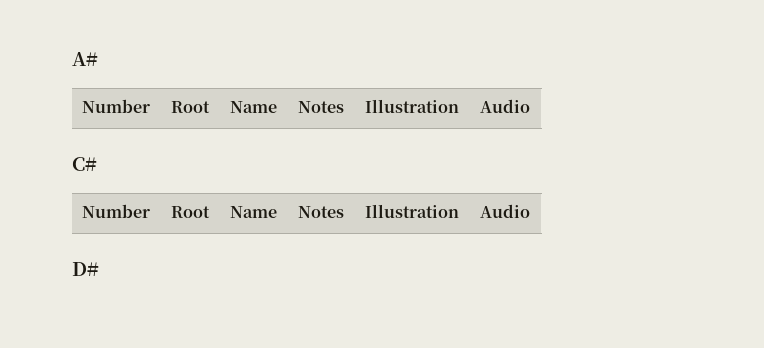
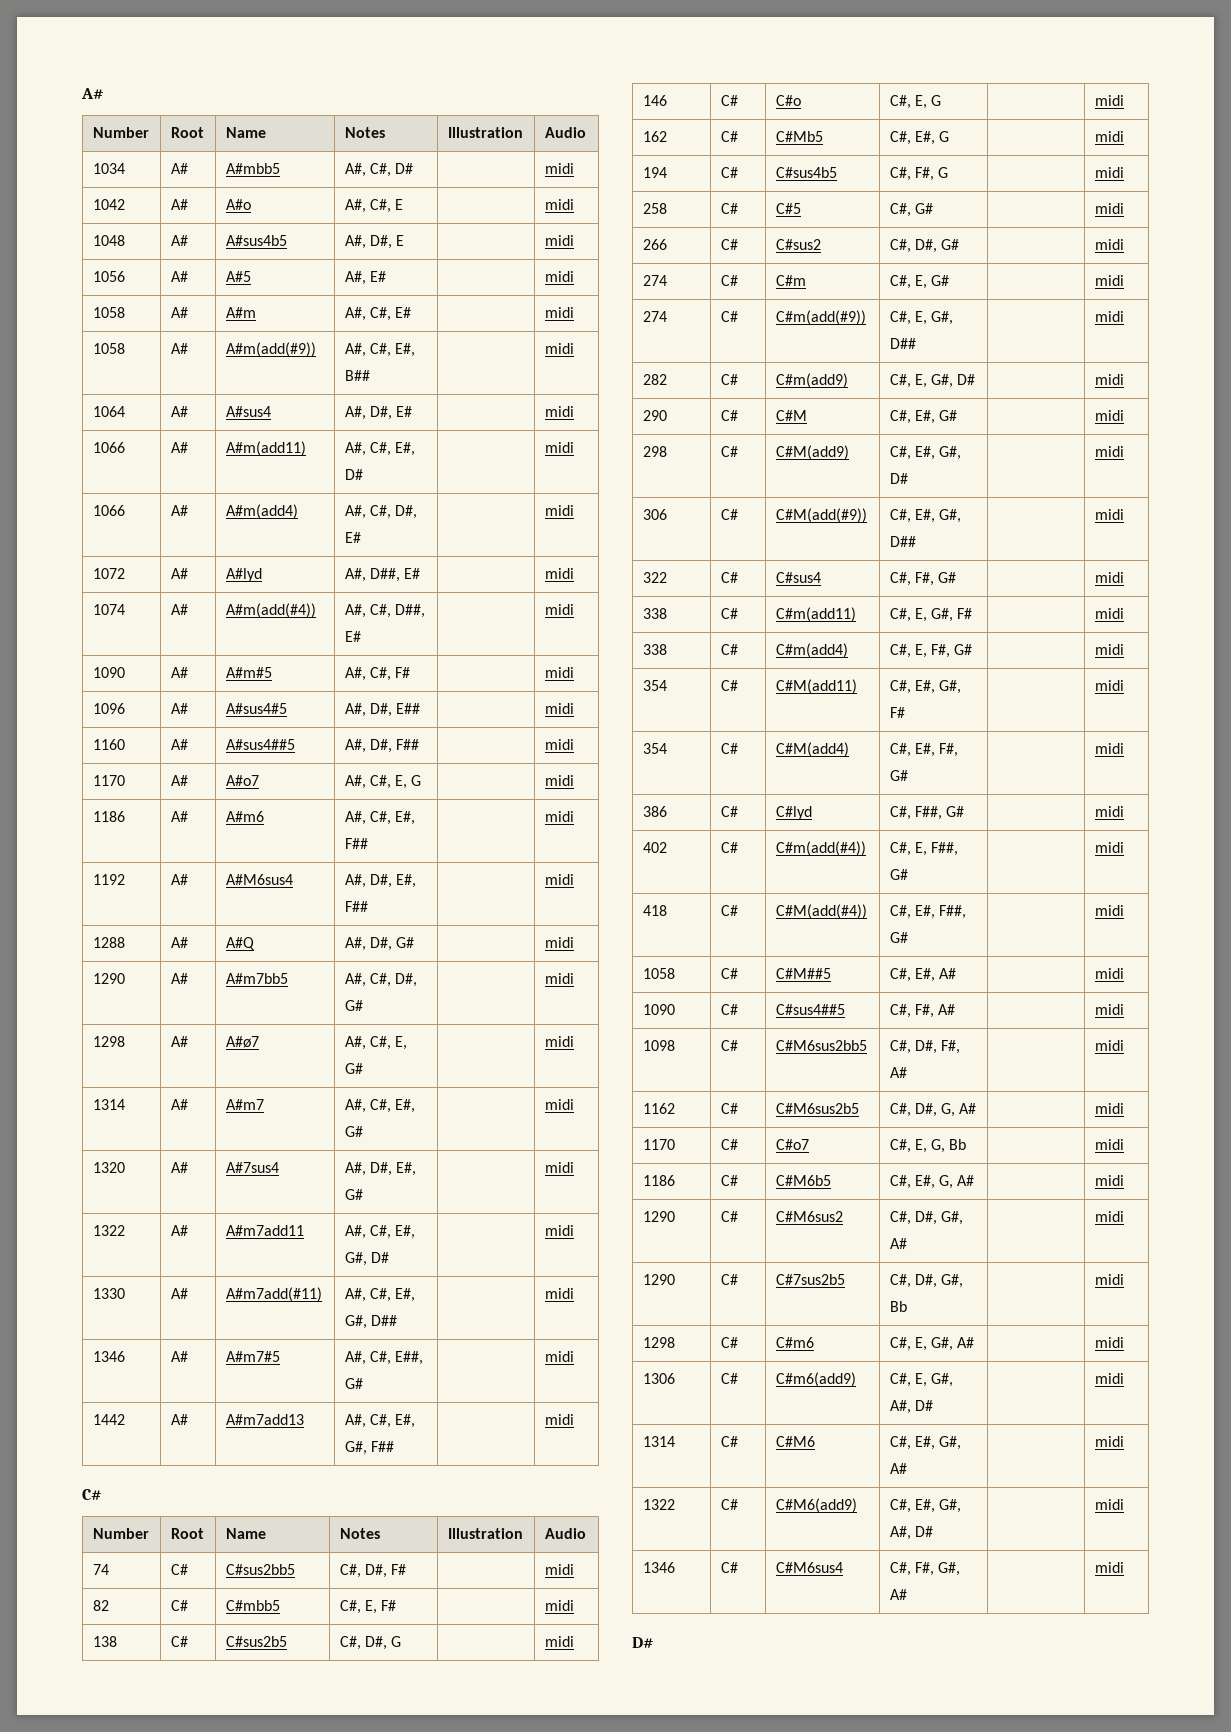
(531, 106) none -> [92,163,125,174] [170,163,188,174] [225,163,280,174] [344,163,414,177] [544,163,574,174] [92,199,125,210] [170,199,188,210] [225,199,251,210] [344,199,404,213] [544,199,574,210] [92,235,125,246] [170,235,188,246] [225,235,287,246] [344,235,405,249] [544,235,574,246] [92,271,125,282] [170,271,188,282] [225,271,251,282] [344,271,386,285] [544,271,574,282] [92,307,125,318] [170,307,188,318] [225,307,256,318] [344,307,412,321] [544,307,574,318] [92,343,125,354] [170,343,188,354] [225,342,316,357] [344,343,416,357] [344,370,370,381] [544,343,574,354] [92,406,125,417] [170,406,188,417] [225,406,271,417] [344,406,413,420] [544,406,574,417] [92,442,125,453] [170,442,188,453] [225,441,306,456] [344,442,416,456] [344,469,363,480] [544,442,574,453] [92,505,125,516] [170,505,188,516] [225,504,298,519] [344,505,418,519] [344,532,361,543] [544,505,574,516] [92,568,125,579] [170,568,188,579] [225,568,262,582] [344,568,421,582] [544,568,574,579] [92,604,125,615] [170,604,188,615] [225,603,316,618] [344,604,426,618] [344,631,361,642] [544,604,574,615] [92,667,125,678] [170,667,188,678] [225,667,272,678] [344,667,411,681] [544,667,574,678] [92,703,125,714] [170,703,188,714] [225,703,287,714] [344,703,421,717] [544,703,574,714] [92,739,125,750] [170,739,188,750] [225,739,295,750] [344,739,420,753] [544,739,574,750] [92,775,125,786] [170,775,188,786] [225,775,259,786] [344,775,422,789] [544,775,574,786] [92,811,125,822] [170,811,188,822] [225,811,264,822] [344,811,416,825] [344,838,368,849] [544,811,574,822] [92,874,125,885] [170,874,188,885] [225,874,293,885] [344,874,417,888] [344,901,368,912] [544,874,574,885] [92,937,125,948] [170,937,188,948] [225,937,255,950] [344,937,415,951] [544,937,574,948] [92,973,125,984] [170,973,188,984] [225,973,288,984] [344,973,418,987] [344,1000,363,1011] [544,973,574,984] [92,1036,125,1047] [170,1036,188,1047] [225,1036,259,1048] [344,1036,408,1050] [344,1063,363,1074] [544,1036,574,1047] [92,1099,125,1110] [170,1099,188,1110] [225,1099,264,1110] [344,1099,416,1113] [344,1126,363,1137] [544,1099,574,1110] [92,1162,125,1173] [170,1162,188,1173] [225,1162,279,1173] [344,1162,417,1176] [344,1189,363,1200] [544,1162,574,1173] [92,1225,125,1236] [170,1225,188,1236] [225,1225,304,1236] [344,1225,416,1239] [344,1252,389,1266] [544,1225,574,1236] [92,1288,125,1299] [170,1288,188,1299] [225,1287,322,1302] [344,1288,416,1302] [344,1315,397,1329] [544,1288,574,1299] [92,1351,125,1362] [170,1351,188,1362] [225,1351,280,1362] [344,1351,424,1365] [344,1378,363,1389] [544,1351,574,1362] [92,1414,125,1425] [170,1414,188,1425] [225,1414,304,1425] [344,1414,416,1428] [344,1441,394,1455] [544,1414,574,1425] // 1034 | A# | A#mbb5 | A#, C#, D# | | midi // 1042 | A# | A#o | A#, C#, E | | midi // 1048 | A# | A#sus4b5 | A#, D#, E | | midi // 1056 | A# | A#5 | A#, E# | | midi // 1058 | A# | A#m | A#, C#, E# | | midi // 1058 | A# | A#m(add(#9)) | A#, C#, E#, B## | | midi // 1064 | A# | A#sus4 | A#, D#, E# | | midi // 1066 | A# | A#m(add11) | A#, C#, E#, D# | | midi // 1066 | A# | A#m(add4) | A#, C#, D#, E# | | midi // 1072 | A# | A#lyd | A#, D##, E# | | midi // 1074 | A# | A#m(add(#4)) | A#, C#, D##, E# | | midi // 1090 | A# | A#m#5 | A#, C#, F# | | midi // 1096 | A# | A#sus4#5 | A#, D#, E## | | midi // 1160 | A# | A#sus4##5 | A#, D#, F## | | midi // 1170 | A# | A#o7 | A#, C#, E, G | | midi // 1186 | A# | A#m6 | A#, C#, E#, F## | | midi // 1192 | A# | A#M6sus4 | A#, D#, E#, F## | | midi // 1288 | A# | A#Q | A#, D#, G# | | midi // 1290 | A# | A#m7bb5 | A#, C#, D#, G# | | midi // 1298 | A# | A#ø7 | A#, C#, E, G# | | midi // 1314 | A# | A#m7 | A#, C#, E#, G# | | midi // 1320 | A# | A#7sus4 | A#, D#, E#, G# | | midi // 1322 | A# | A#m7add11 | A#, C#, E#, G#, D# | | midi // 1330 | A# | A#m7add(#11) | A#, C#, E#, G#, D## | | midi // 1346 | A# | A#m7#5 | A#, C#, E##, G# | | midi // 1442 | A# | A#m7add13 | A#, C#, E#, G#, F## | | midi
(531, 211) none -> [92,1564,109,1575] [170,1564,188,1575] [225,1564,295,1575] [339,1564,407,1578] [544,1564,574,1575] [92,1600,109,1611] [170,1600,188,1611] [225,1600,280,1611] [339,1600,397,1614] [544,1600,574,1611] [92,1636,117,1647] [170,1636,188,1647] [225,1636,287,1647] [339,1636,402,1650] [544,1636,574,1647] [642,95,667,106] [720,95,738,106] [775,95,801,106] [889,95,942,109] [1094,95,1124,106] [642,131,667,142] [720,131,738,142] [775,131,823,142] [889,131,950,145] [1094,131,1124,142] [642,167,667,178] [720,167,738,178] [775,167,837,178] [889,167,949,181] [1094,167,1124,178] [642,203,667,214] [720,203,738,214] [775,203,801,214] [889,203,933,217] [1094,203,1124,214] [642,239,667,250] [720,239,738,250] [775,239,821,250] [889,239,960,253] [1094,239,1124,250] [642,275,667,286] [720,275,738,286] [775,275,806,286] [889,275,950,289] [1094,275,1124,286] [642,311,667,322] [720,311,738,322] [775,310,866,325] [889,311,954,325] [889,338,916,349] [1094,311,1124,322] [642,374,667,385] [720,374,738,385] [775,373,848,388] [889,374,976,388] [1094,374,1124,385] [642,410,667,421] [720,410,738,421] [775,410,807,421] [889,410,958,424] [1094,410,1124,421] [642,446,667,457] [720,446,738,457] [775,445,849,460] [889,446,962,460] [889,473,908,484] [1094,446,1124,457] [642,509,667,520] [720,509,738,520] [775,508,867,523] [889,509,962,523] [889,536,916,547] [1094,509,1124,520] [642,572,667,583] [720,572,738,583] [775,572,821,583] [889,572,957,586] [1094,572,1124,583] [642,608,667,619] [720,608,738,619] [775,607,856,622] [889,608,973,622] [1094,608,1124,619] [642,644,667,655] [720,644,738,655] [775,643,848,658] [889,644,973,658] [1094,644,1124,655] [642,680,667,691] [720,680,738,691] [775,679,857,694] [889,680,962,694] [889,707,905,718] [1094,680,1124,691] [642,743,667,754] [720,743,738,754] [775,742,849,757] [889,743,959,757] [889,770,908,781] [1094,743,1124,754] [642,806,667,817] [720,806,738,817] [775,806,812,820] [889,806,965,820] [1094,806,1124,817] [642,842,667,853] [720,842,738,853] [775,841,866,856] [889,842,959,856] [889,869,908,880] [1094,842,1124,853] [642,905,667,916] [720,905,738,916] [775,904,867,919] [889,905,967,919] [889,932,908,943] [1094,905,1124,916] [642,968,675,979] [720,968,738,979] [775,968,831,979] [889,968,957,982] [1094,968,1124,979] [642,1004,675,1015] [720,1004,738,1015] [775,1004,845,1015] [889,1004,956,1018] [1094,1004,1124,1015] [642,1040,675,1051] [720,1040,738,1051] [775,1040,867,1051] [889,1040,961,1054] [889,1067,907,1078] [1094,1040,1124,1051] [642,1103,675,1114] [720,1103,738,1114] [775,1103,859,1114] [889,1103,977,1117] [1094,1103,1124,1114] [642,1139,675,1150] [720,1139,738,1150] [775,1139,809,1150] [889,1139,967,1153] [1094,1139,1124,1150] [642,1175,675,1186] [720,1175,738,1186] [775,1175,831,1186] [889,1175,975,1189] [1094,1175,1124,1186] [642,1211,675,1222] [720,1211,738,1222] [775,1211,843,1222] [889,1211,964,1225] [889,1238,907,1249] [1094,1211,1124,1222] [642,1274,675,1285] [720,1274,738,1285] [775,1274,845,1285] [889,1274,964,1288] [889,1301,907,1312] [1094,1274,1124,1285] [642,1337,675,1348] [720,1337,738,1348] [775,1337,814,1348] [889,1337,975,1351] [1094,1337,1124,1348] [642,1373,675,1384] [720,1373,738,1384] [775,1372,856,1387] [889,1373,954,1387] [889,1400,933,1414] [1094,1373,1124,1384] [642,1436,675,1447] [720,1436,738,1447] [775,1436,815,1447] [889,1436,962,1450] [889,1463,907,1474] [1094,1436,1124,1447] [642,1499,675,1510] [720,1499,738,1510] [775,1498,857,1513] [889,1499,962,1513] [889,1526,933,1540] [1094,1499,1124,1510] [642,1562,675,1573] [720,1562,738,1573] [775,1562,843,1573] [889,1562,961,1576] [889,1589,907,1600] [1094,1562,1124,1573] // 74 | C# | C#sus2bb5 | C#, D#, F# | | midi // 82 | C# | C#mbb5 | C#, E, F# | | midi // 138 | C# | C#sus2b5 | C#, D#, G | | midi // 146 | C# | C#o | C#, E, G | | midi // 162 | C# | C#Mb5 | C#, E#, G | | midi // 194 | C# | C#sus4b5 | C#, F#, G | | midi // 258 | C# | C#5 | C#, G# | | midi // 266 | C# | C#sus2 | C#, D#, G# | | midi // 274 | C# | C#m | C#, E, G# | | midi // 274 | C# | C#m(add(#9)) | C#, E, G#, D## | | midi // 282 | C# | C#m(add9) | C#, E, G#, D# | | midi // 290 | C# | C#M | C#, E#, G# | | midi // 298 | C# | C#M(add9) | C#, E#, G#, D# | | midi // 306 | C# | C#M(add(#9)) | C#, E#, G#, D## | | midi // 322 | C# | C#sus4 | C#, F#, G# | | midi // 338 | C# | C#m(add11) | C#, E, G#, F# | | midi // 338 | C# | C#m(add4) | C#, E, F#, G# | | midi // 354 | C# | C#M(add11) | C#, E#, G#, F# | | midi // 354 | C# | C#M(add4) | C#, E#, F#, G# | | midi // 386 | C# | C#lyd | C#, F##, G# | | midi // 402 | C# | C#m(add(#4)) | C#, E, F##, G# | | midi // 418 | C# | C#M(add(#4)) | C#, E#, F##, G# | | midi // 1058 | C# | C#M##5 | C#, E#, A# | | midi // 1090 | C# | C#sus4##5 | C#, F#, A# | | midi // 1098 | C# | C#M6sus2bb5 | C#, D#, F#, A# | | midi // 1162 | C# | C#M6sus2b5 | C#, D#, G, A# | | midi // 1170 | C# | C#o7 | C#, E, G, Bb | | midi // 1186 | C# | C#M6b5 | C#, E#, G, A# | | midi // 1290 | C# | C#M6sus2 | C#, D#, G#, A# | | midi // 1290 | C# | C#7sus2b5 | C#, D#, G#, Bb | | midi // 1298 | C# | C#m6 | C#, E, G#, A# | | midi // 1306 | C# | C#m6(add9) | C#, E, G#, A#, D# | | midi // 1314 | C# | C#M6 | C#, E#, G#, A# | | midi // 1322 | C# | C#M6(add9) | C#, E#, G#, A#, D# | | midi // 1346 | C# | C#M6sus4 | C#, F#, G#, A# | | midi

